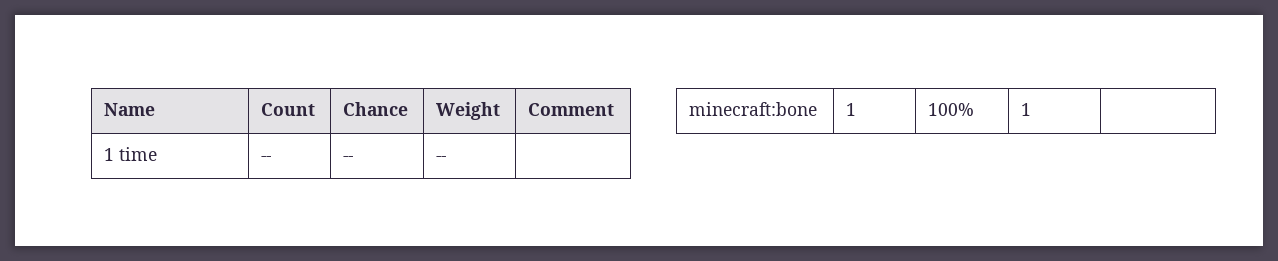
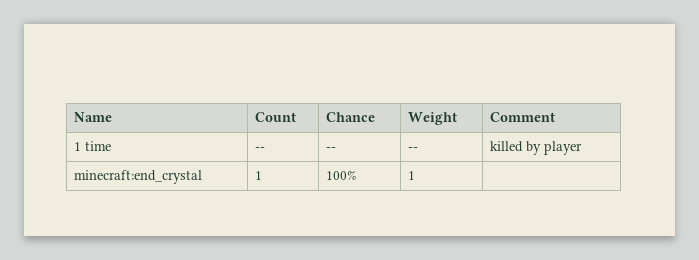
[688,102,817,116] // minecraft:bone -> [489,141,582,155] [73,170,202,184] killed by player // minecraft:end_crystal

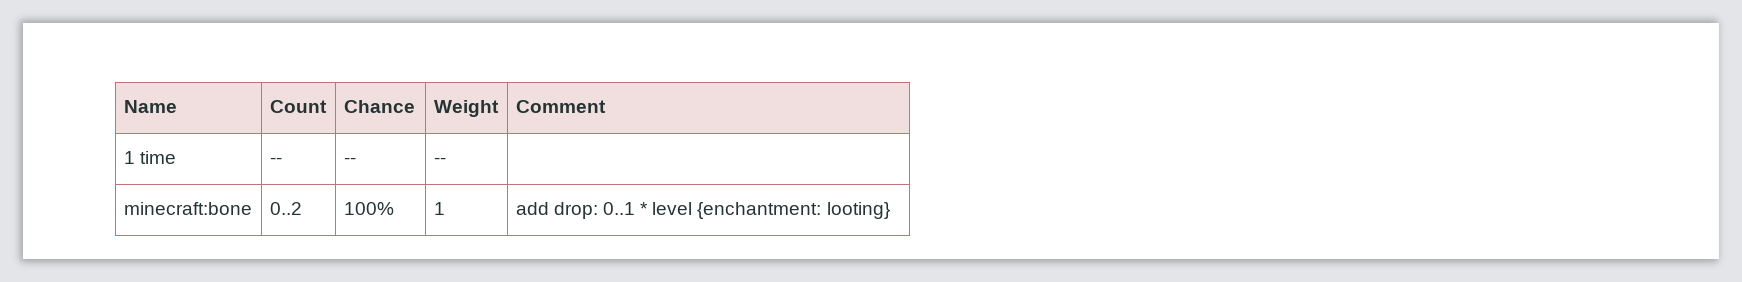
[489,141,582,155] [73,170,202,184] [254,171,262,180] [325,170,356,180] [407,171,415,180] killed by player // minecraft:end_crystal | 1 | 100% | 1 | -> [123,202,252,215] [269,202,302,215] [343,202,394,215] [433,202,445,215] [515,202,890,219] // minecraft:bone | 0..2 | 100% | 1 | add drop: 0..1 * level {enchantment: looting}

